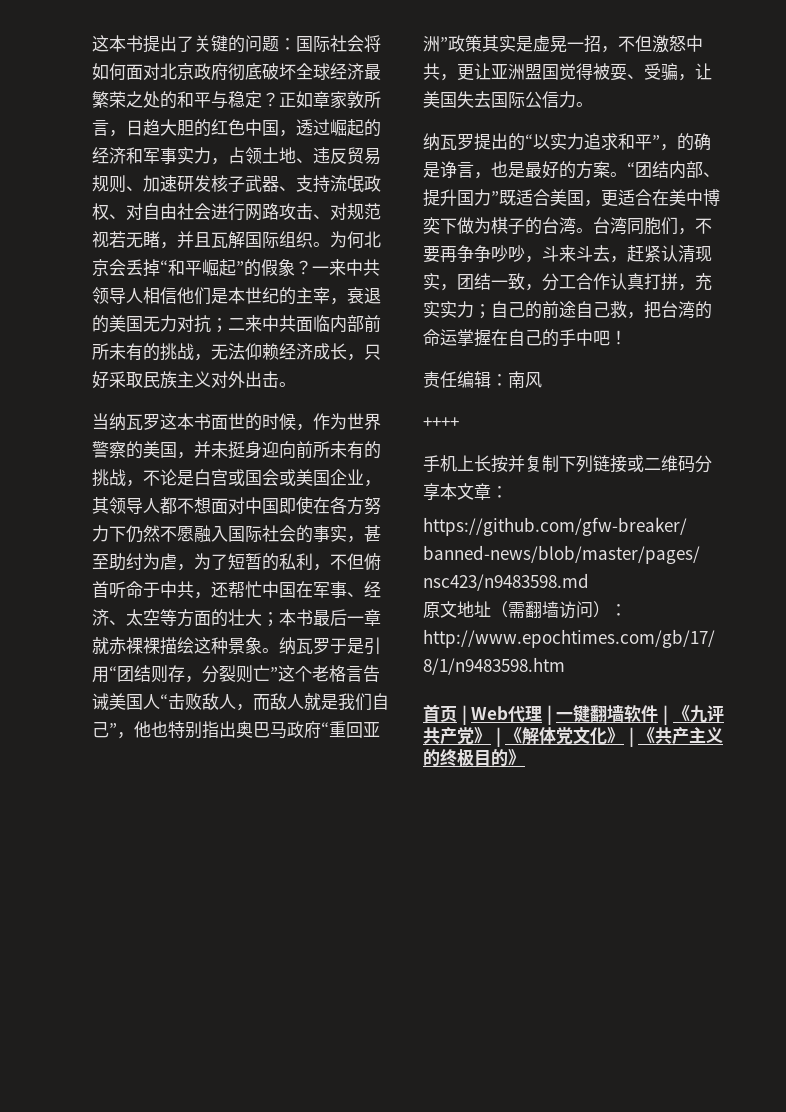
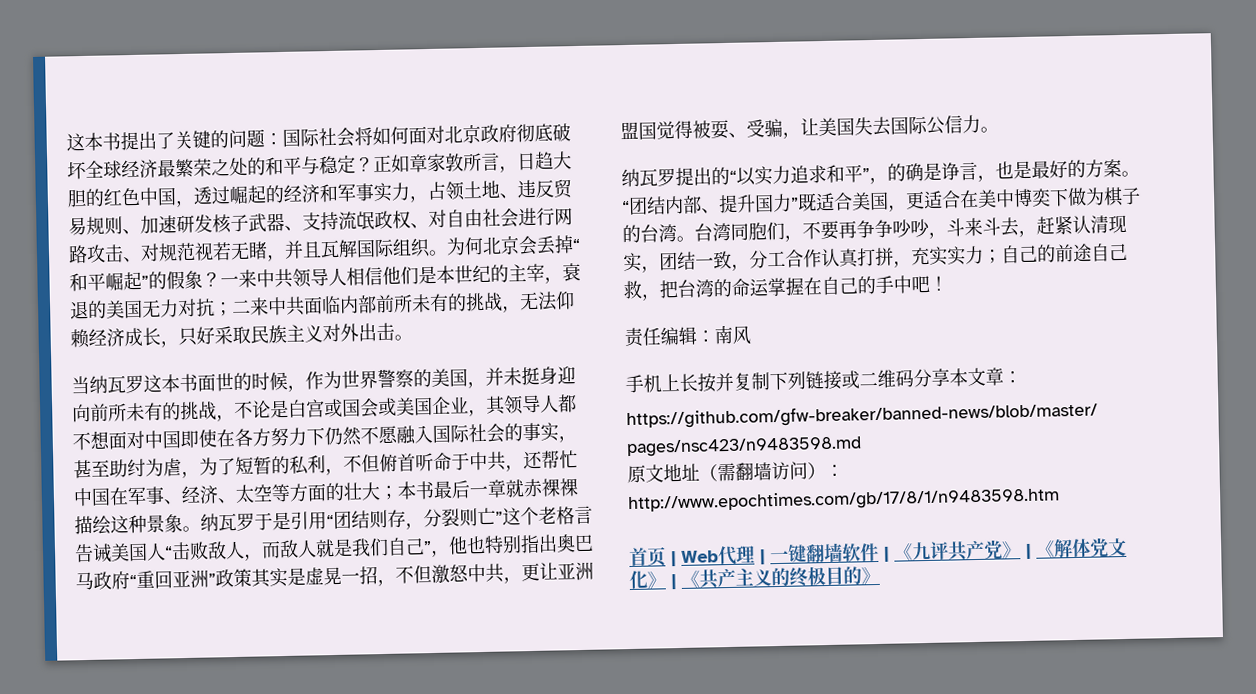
[423,417,459,428] // ++++ -> (751, 335) none

